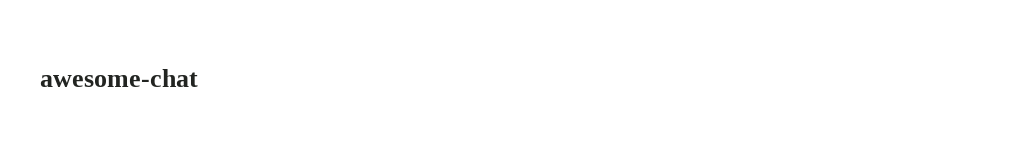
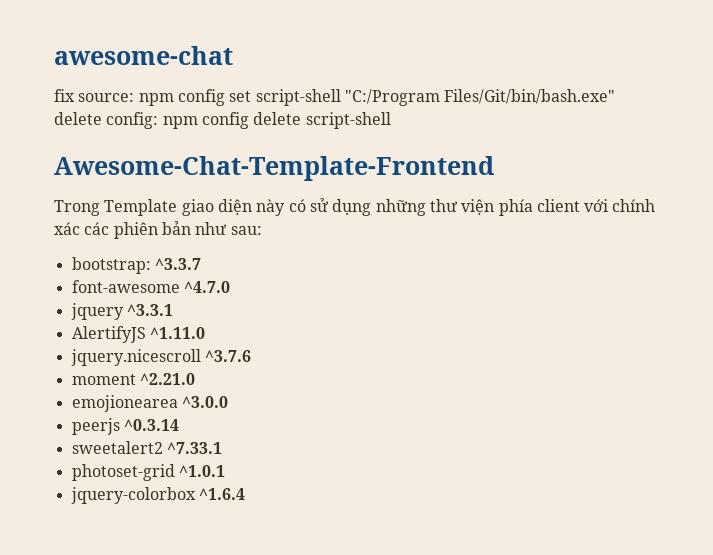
(198, 78) none -> [54,89,616,106] [54,112,391,129] [54,156,494,181] [54,198,656,216] [54,221,262,239] [71,257,201,274] [71,280,230,293] [70,303,173,320] [71,326,205,343] [70,349,251,366] [71,373,195,385] [71,395,228,412] [71,418,179,435] [71,441,222,454] [71,464,225,481] [70,487,245,504] // fix source: npm config set script-shell "C:/Program Files/Git/bin/bash.exe" delete config: npm config delete script-shell // Awesome-Chat-Template-Frontend // Trong Template giao diện này có sử dụng những thư viện phía client với chính xác các phiên bản như sau: // bootstrap: ^3.3.7 // font-awesome ^4.7.0 // jquery ^3.3.1 // AlertifyJS ^1.11.0 // jquery.nicescroll ^3.7.6 // moment ^2.21.0 // emojionearea ^3.0.0 // peerjs ^0.3.14 // sweetalert2 ^7.33.1 // photoset-grid ^1.0.1 // jquery-colorbox ^1.6.4

